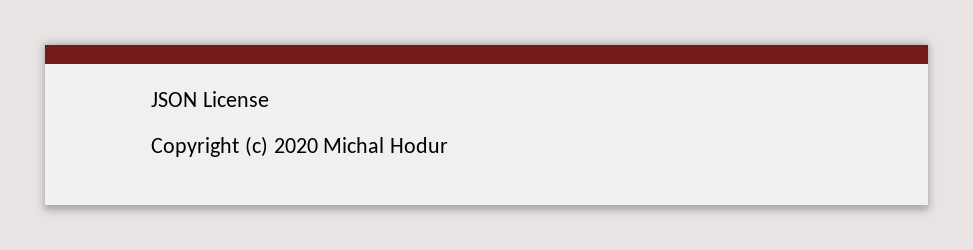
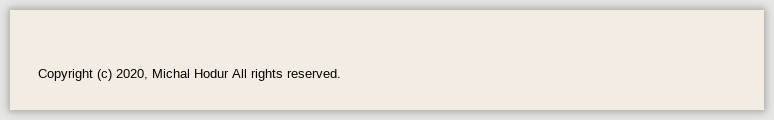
[151,91,269,107] JSON License // -> (38, 75) none
[273,138,318,153] 2020 -> [116,69,148,80] 2020,
(449, 145) none -> [232,69,341,81] All rights reserved.

